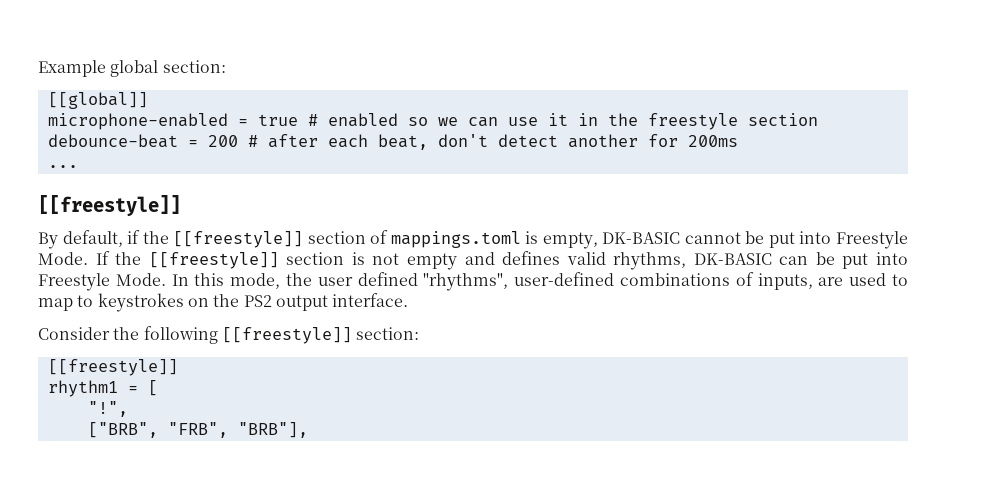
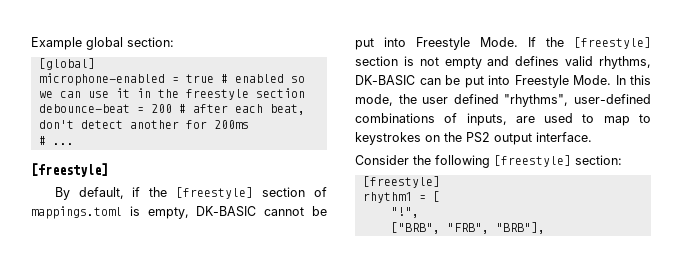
[47,92,148,109] [[global]] -> [38,58,95,70] [global]
(738, 141) none -> [38,136,46,145] #
[38,195,181,216] [[freestyle]] -> [31,163,108,177] [freestyle]
[173,231,304,248] [[freestyle]] -> [176,187,254,199] [freestyle]
[148,252,279,269] [[freestyle]] -> [574,37,651,49] [freestyle]
[221,327,420,344] [47,359,178,376] [[freestyle]] section: // [[freestyle]] -> [494,155,622,167] [362,176,440,188] [freestyle] section: // [freestyle]

